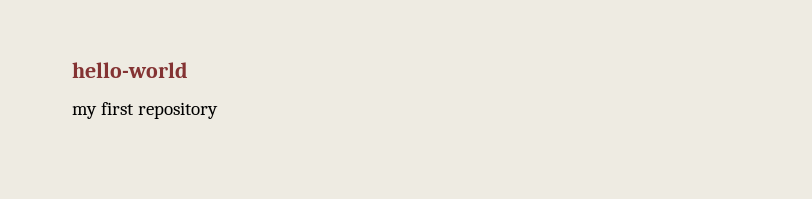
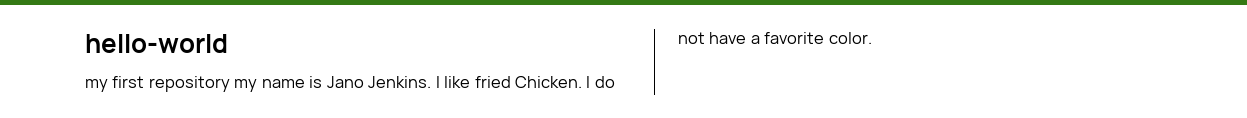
(219, 110) none -> [234,76,615,92] [678,32,872,44] my name is Jano Jenkins. I like fried Chicken. I do not have a favorite color.

